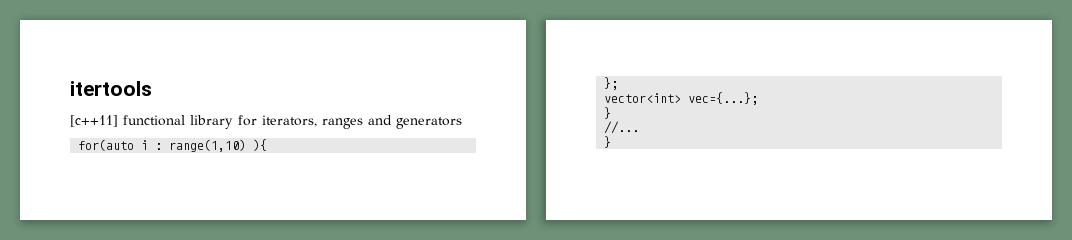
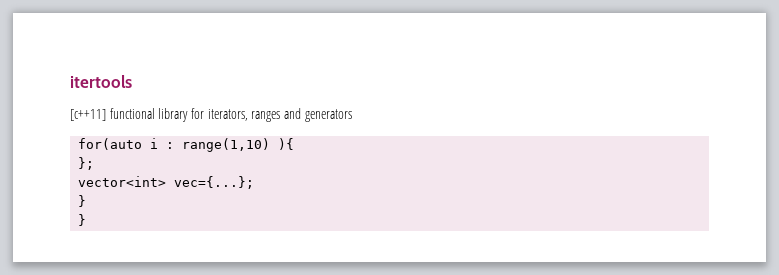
[604,121,640,134] // //... -> (87, 201) none

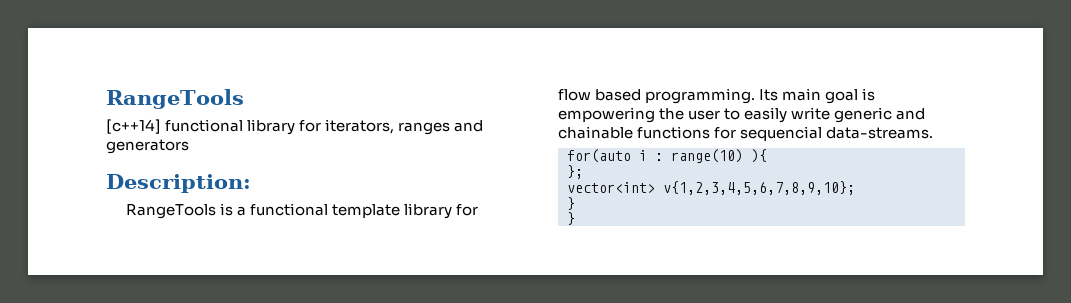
[70,75,132,88] [70,109,106,121] itertools // [c++11] -> [106,89,244,109] [106,119,161,134] RangeTools // [c++14]
(352, 115) none -> [106,174,251,193] [125,203,479,219] [558,88,876,104] [558,107,926,123] [558,126,934,141] // Description: // RangeTools is a functional template library for flow based programming. Its main goal is empowering the user to easily write generic and chainable functions for sequencial data-streams.
[182,138,271,152] range(1,10) -> [671,149,743,163] range(10)
[174,176,255,189] vec={...}; -> [663,181,855,195] v{1,2,3,4,5,6,7,8,9,10};

